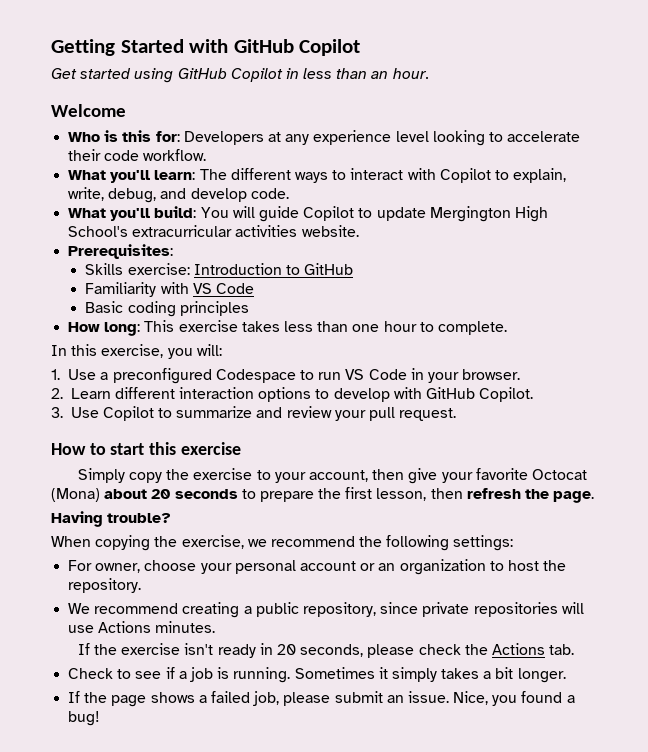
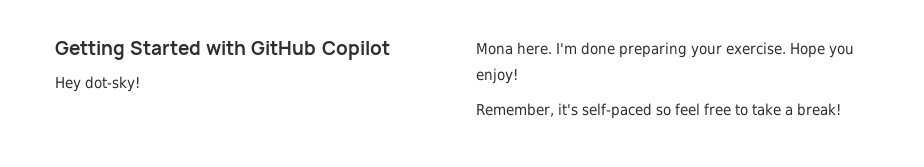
[51,68,429,83] [51,104,126,117] [68,130,581,146] [68,149,207,161] [68,168,567,183] [68,187,289,203] [68,206,548,222] [68,225,359,237] [68,244,174,259] [85,263,354,275] [85,282,254,297] [85,301,249,317] [68,320,507,336] [51,344,222,359] [51,368,521,384] [51,387,534,402] [51,406,457,421] [51,442,241,455] [77,468,587,484] [51,487,595,503] [51,511,172,527] [51,535,514,551] [68,559,567,575] [68,578,142,593] [68,602,584,618] [68,621,216,633] [77,643,575,658] [68,667,566,683] [68,691,575,707] [68,711,101,726] Get started using GitHub Copilot in less than an hour. // Welcome // Who is this for: Developers at any experience level looking to accelerate their code workflow. // What you'll learn: The different ways to interact with Copilot to explain, write, debug, and develop code. // What you'll build: You will guide Copilot to update Mergington High School's extracurricular activities website. // Prerequisites: // Skills exercise: Introduction to GitHub // Familiarity with VS Code // Basic coding principles // How long: This exercise takes less than one hour to complete. // In this exercise, you will: // 1. Use a preconfigured Codespace to run VS Code in your browser. // 2. Learn different interaction options to develop with GitHub Copilot. // 3. Use Copilot to summarize and review your pull request. // How to start this exercise // Simply copy the exercise to your account, then give your favorite Octocat (Mona) about 20 seconds to prepare the first lesson, then refresh the page. // Having trouble? // When copying the exercise, we recommend the following settings: // For owner, choose your personal account or an organization to host the repository. // We recommend creating a public repository, since private repositories will use Actions minutes. // If the exercise isn't ready in 20 seconds, please check the Actions tab. // Check to see if a job is running. Sometimes it simply takes a bit longer. // If the page shows a failed job, please submit an issue. Nice, you found a bug! -> [55,76,141,92] [476,42,855,58] [476,68,518,84] [476,103,842,119] Hey dot-sky! // Mona here. I'm done preparing your exercise. Hope you enjoy! // Remember, it's self-paced so feel free to take a break!

